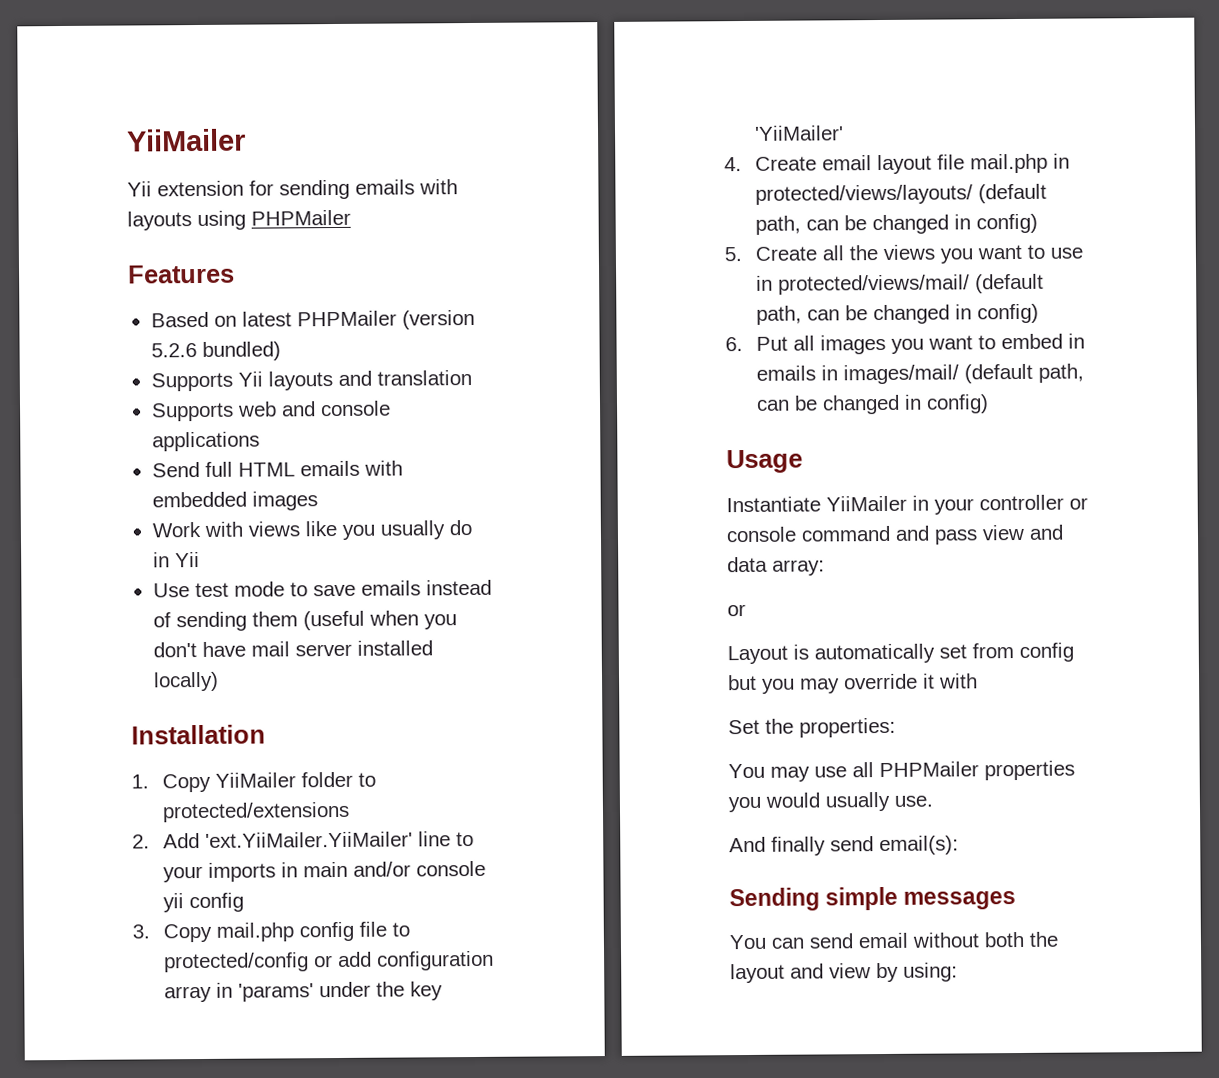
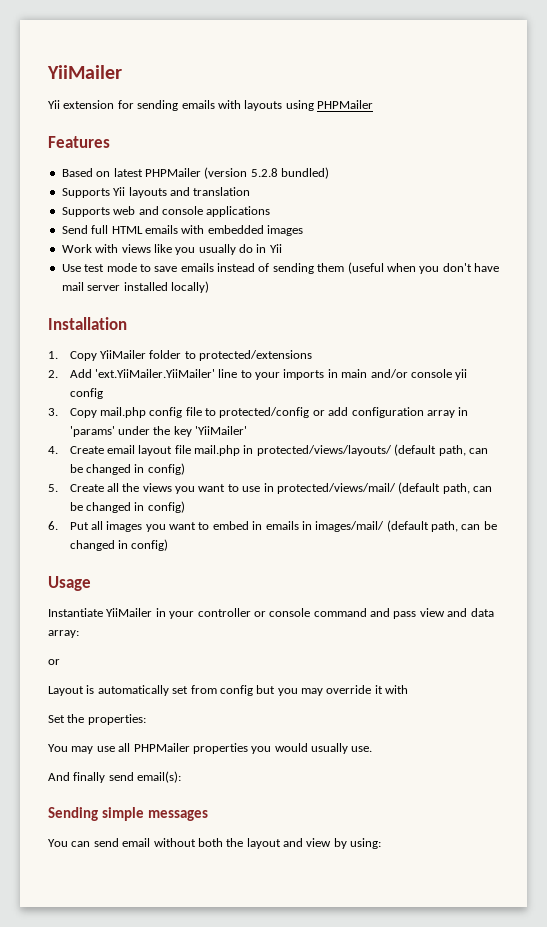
[150,343,197,358] 5.2.6 -> [250,168,278,177] 5.2.8

